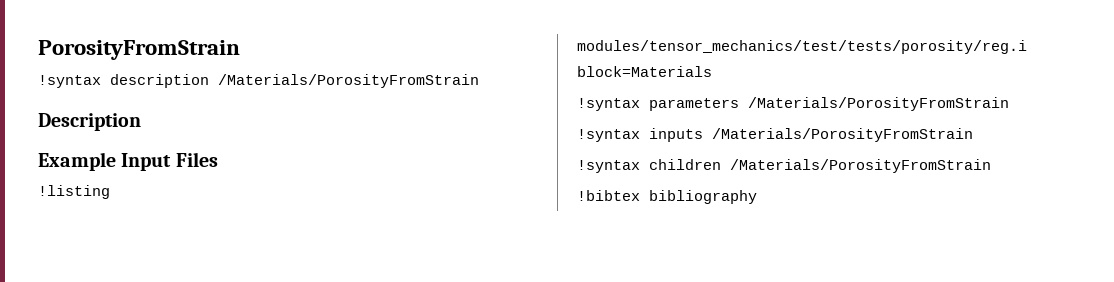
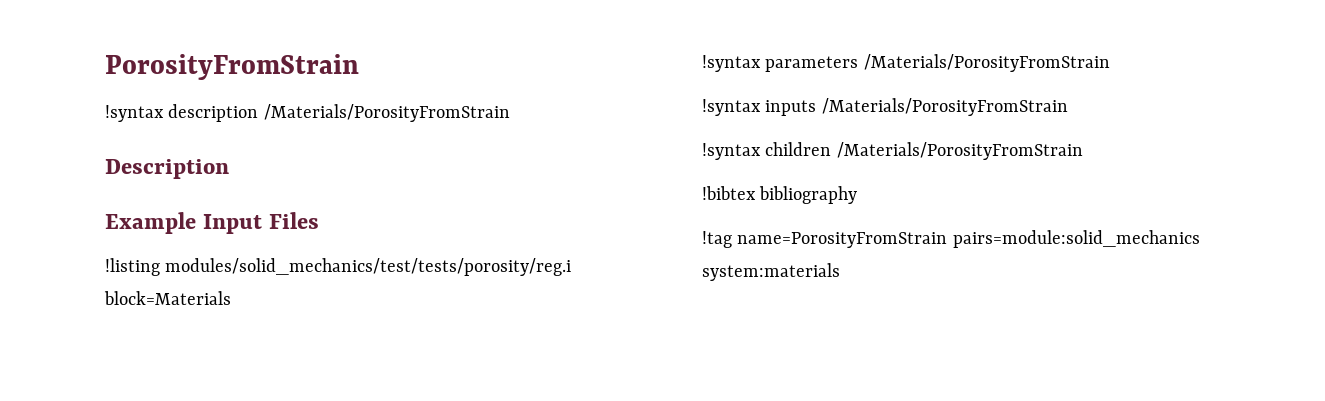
[577,40,1027,54] modules/tensor_mechanics/test/tests/porosity/reg.i -> [165,258,572,276] modules/solid_mechanics/test/tests/porosity/reg.i
(757, 197) none -> [702,230,1200,248] [702,263,840,281] // !tag name=PorosityFromStrain pairs=module:solid_mechanics system:materials

